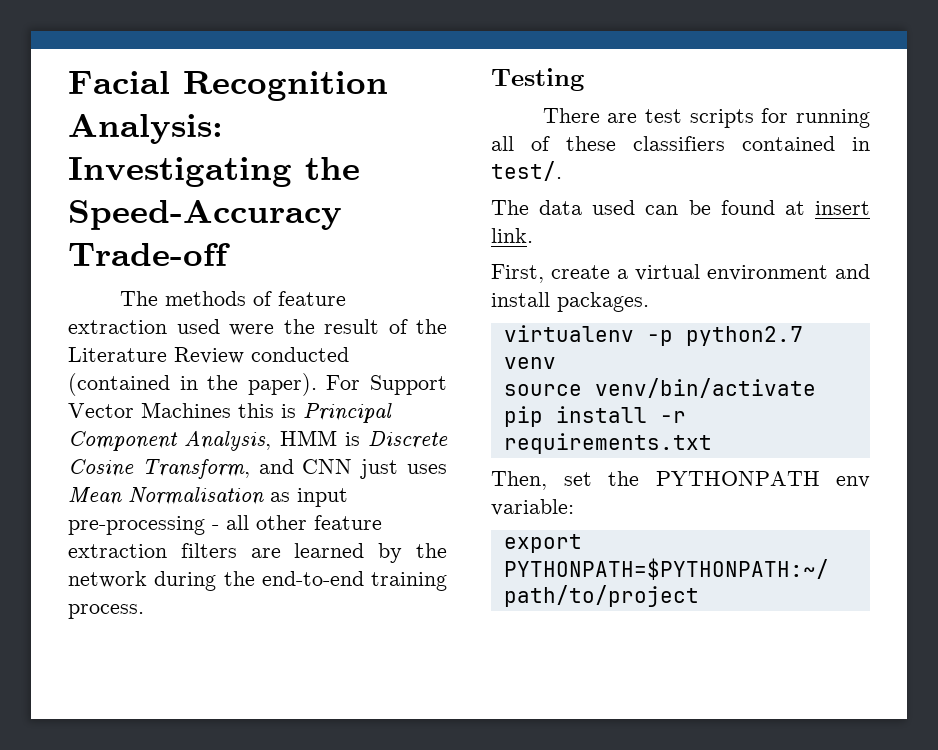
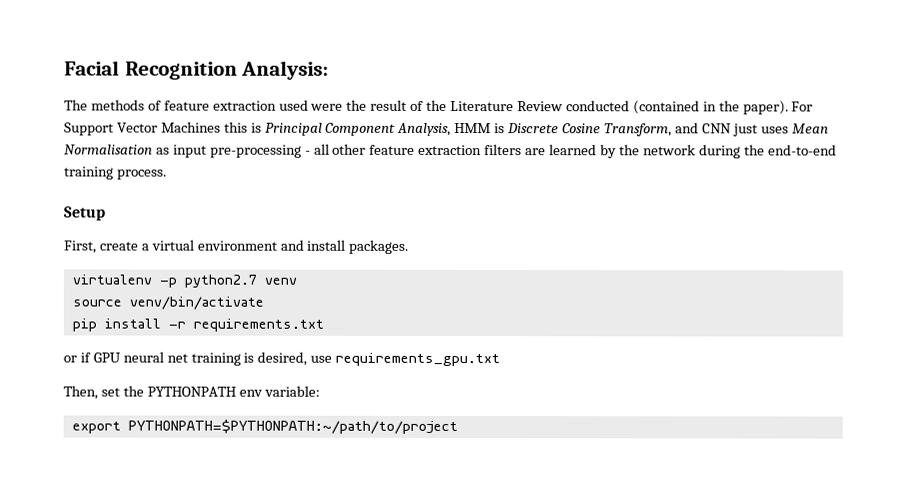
[68,157,360,187] [68,200,342,230] [68,243,230,266] Investigating the Speed-Accuracy Trade-off -> (330, 70) none
[491,68,584,91] [542,108,870,128] [491,136,870,151] [491,161,562,181] [491,200,870,215] [491,228,533,243] Testing // There are test scripts for running all of these classifiers contained in test/. // The data used can be found at insert link. -> [64,206,106,221] Setup
(712, 443) none -> [63,351,501,367] // or if GPU neural net training is desired, use requirements_gpu.txt

